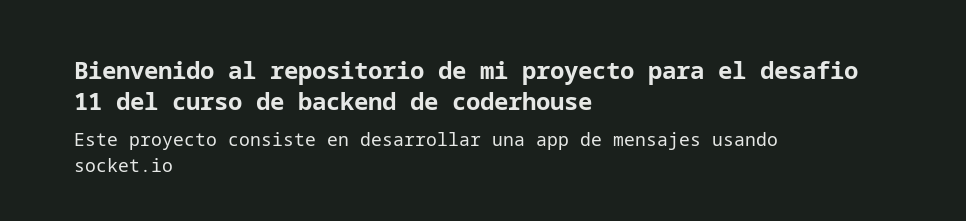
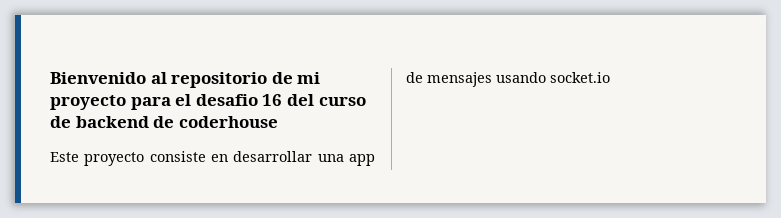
[74,93,102,110] 11 -> [262,94,283,106] 16

